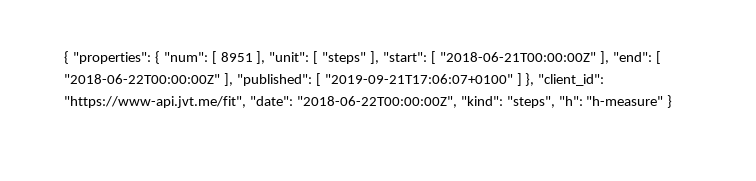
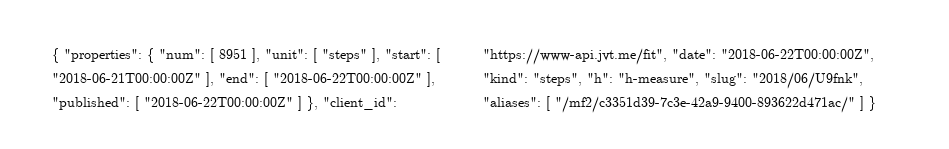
[324,74,513,84] "2019-09-21T17:06:07+0100" -> [144,97,293,107] "2018-06-22T00:00:00Z"
[586,96,664,106] "h-measure" -> [618,72,863,89] [483,96,864,113] "h-measure", "slug": "2018/06/U9fnk", "aliases": [ "/mf2/c3351d39-7c3e-42a9-9400-893622d471ac/" ]

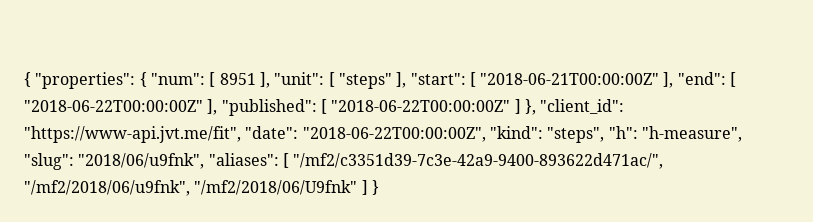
[752,72,863,89] "2018/06/U9fnk", -> [78,153,205,169] "2018/06/u9fnk",
[555,96,855,113] "/mf2/c3351d39-7c3e-42a9-9400-893622d471ac/" -> [293,153,664,169] [24,180,358,196] "/mf2/c3351d39-7c3e-42a9-9400-893622d471ac/", "/mf2/2018/06/u9fnk", "/mf2/2018/06/U9fnk"

